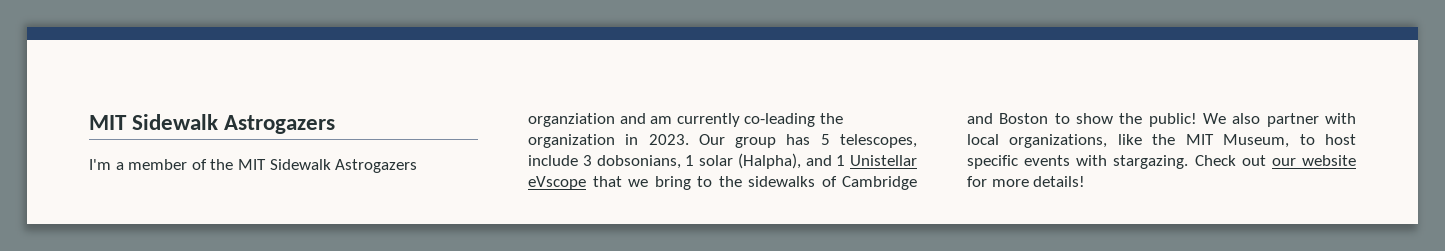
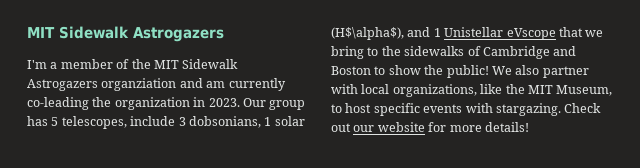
[737,153,801,169] (Halpha), -> [331,27,404,40] (H$\alpha$),

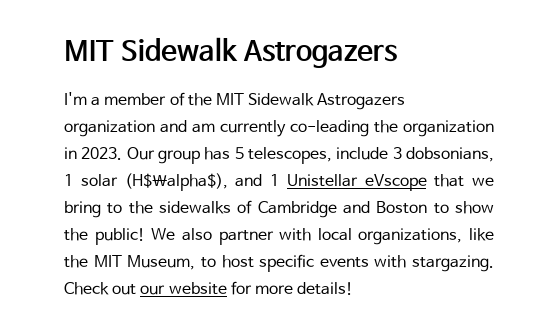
[101,78,177,91] organziation -> [64,120,155,137] organization

